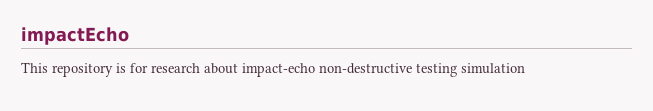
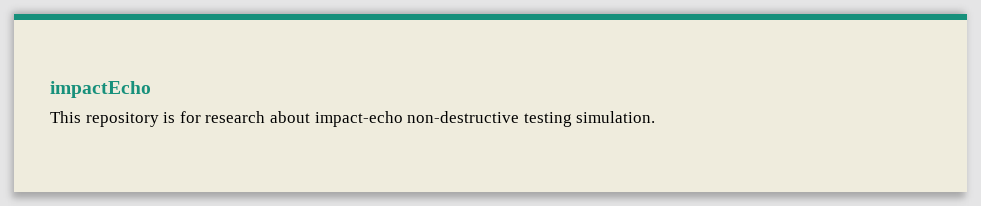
[461,63,525,74] simulation -> [576,111,656,123] simulation.

